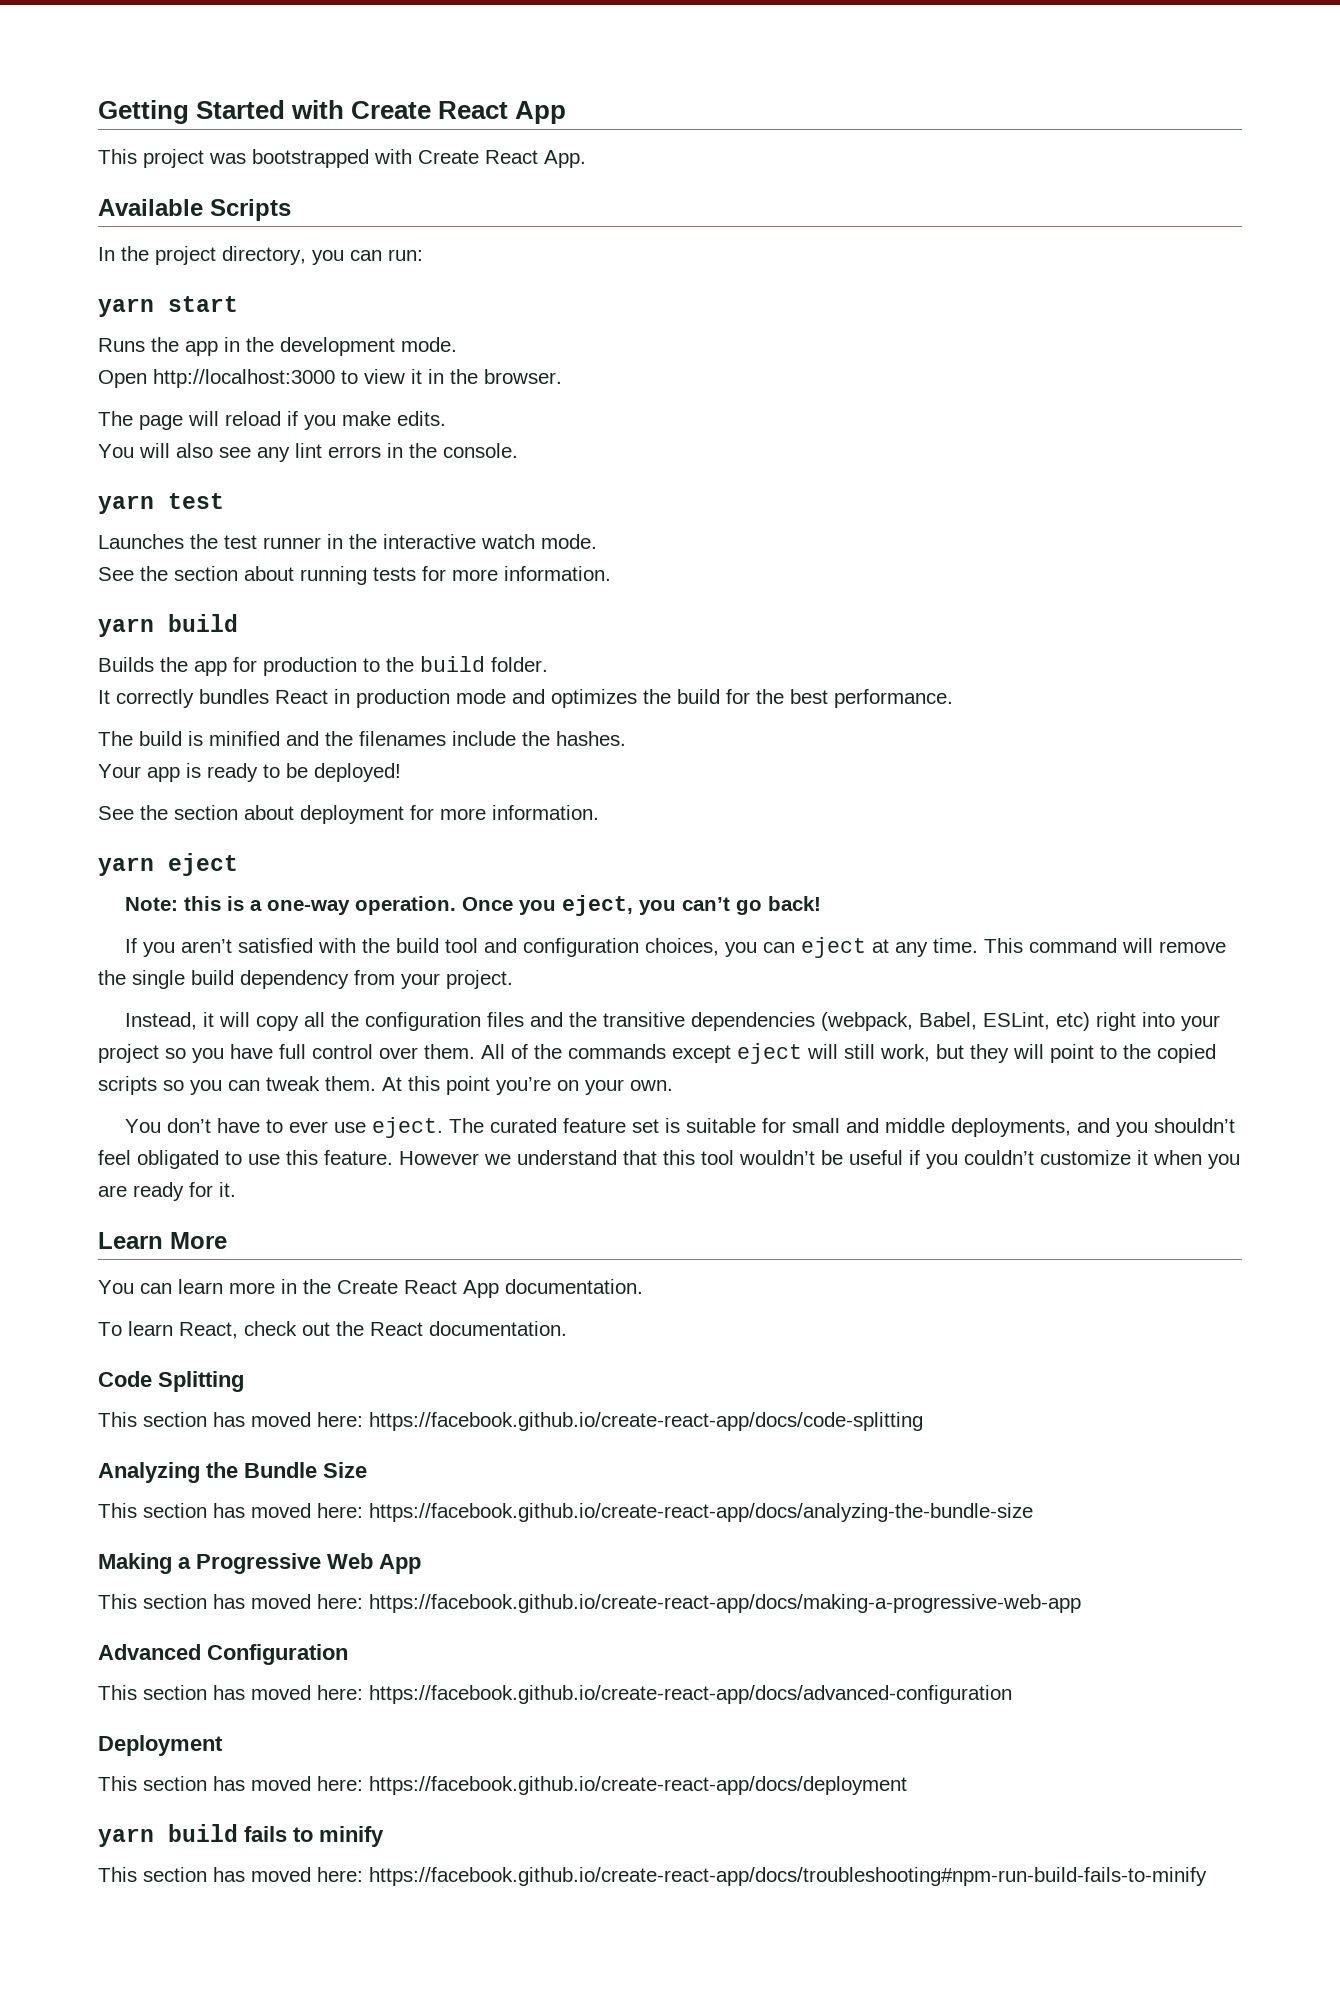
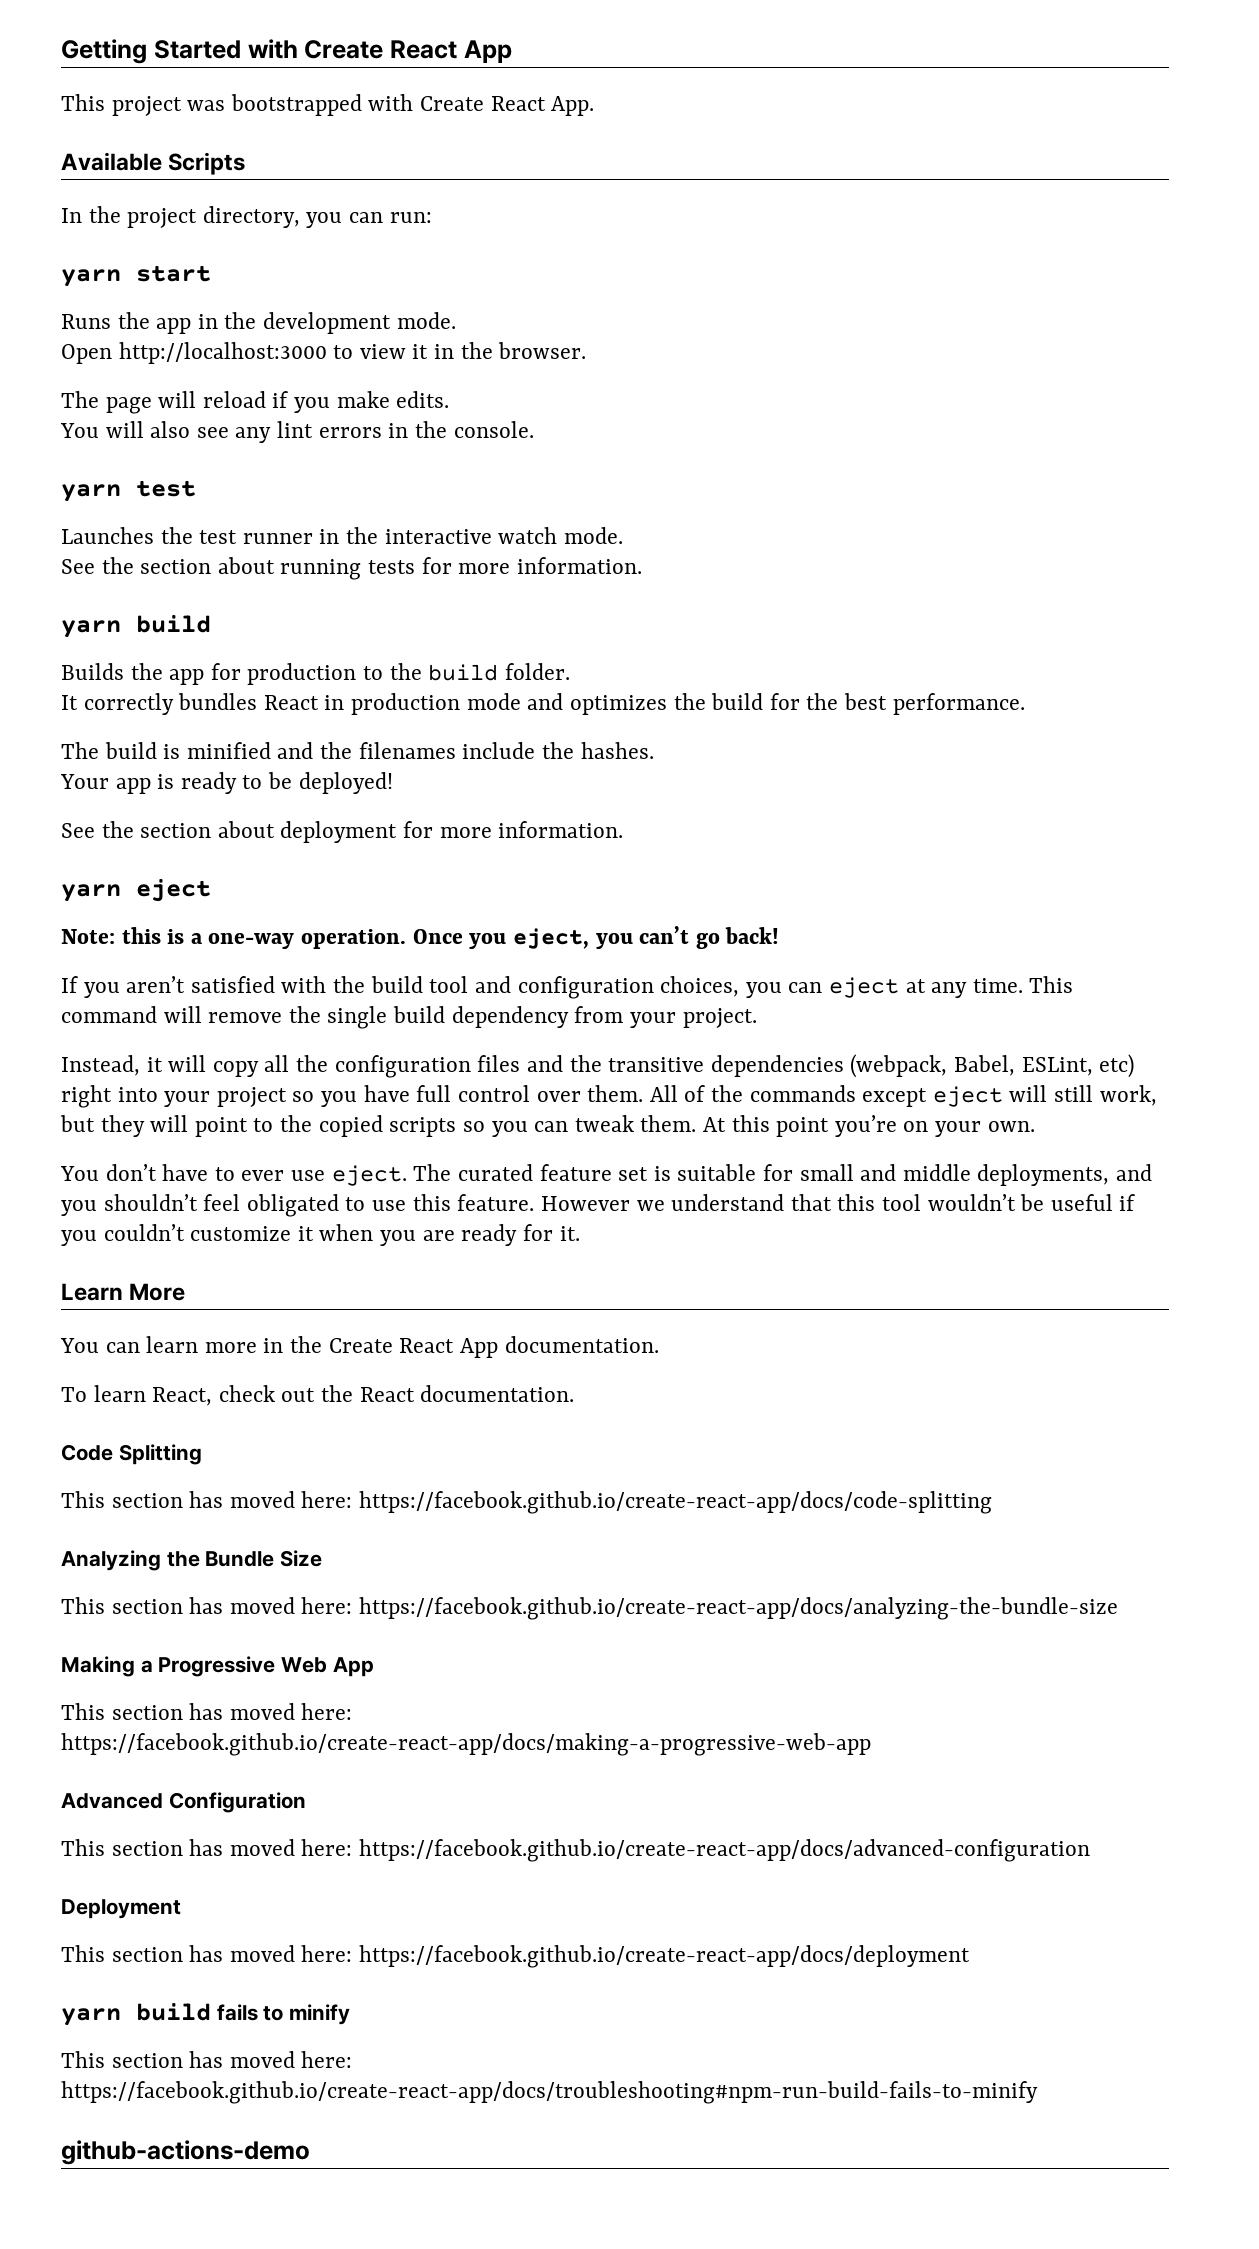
(1207, 1876) none -> [61,2140,310,2165] // github-actions-demo

